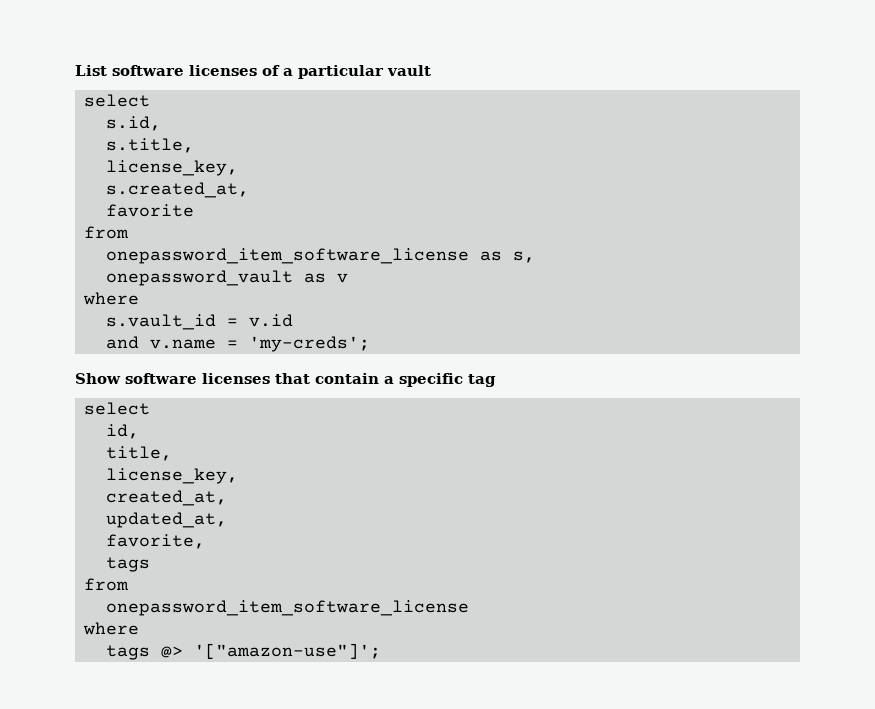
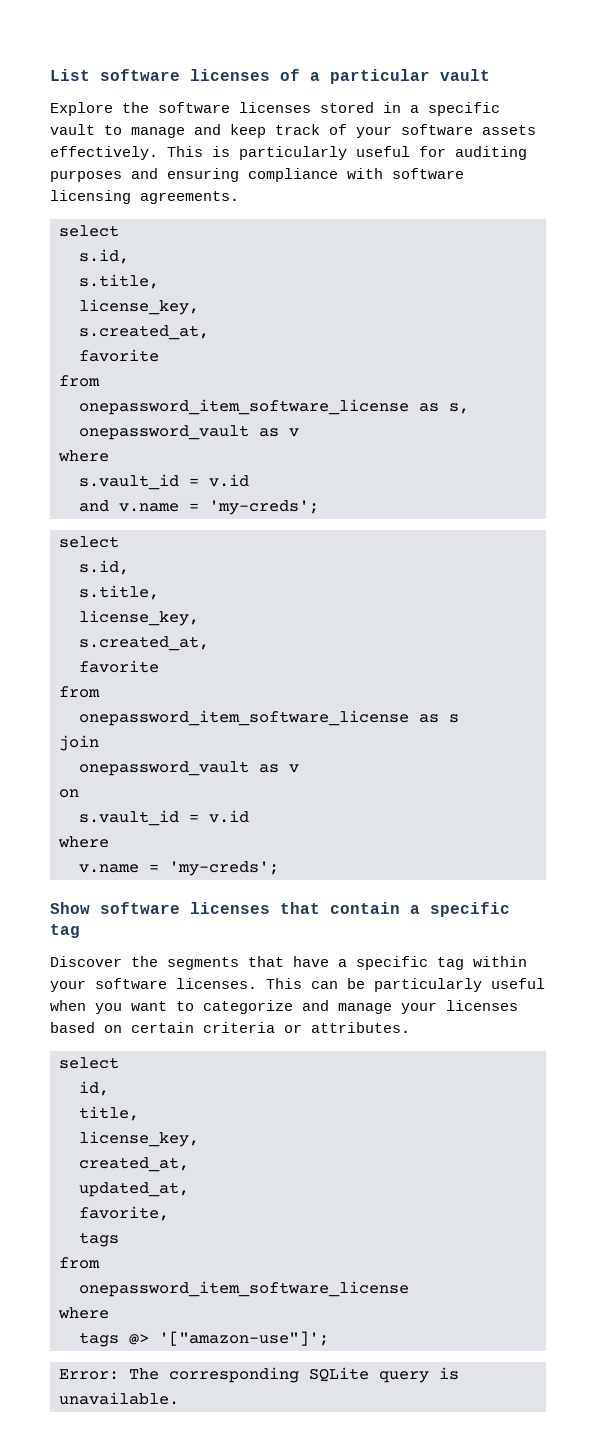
(431, 70) none -> [50,102,500,116] [50,124,536,138] [50,146,527,160] [50,168,464,182] [50,190,239,204] // Explore the software licenses stored in a specific vault to manage and keep track of your software assets effectively. This is particularly useful for auditing purposes and ensuring compliance with software licensing agreements.
(370, 344) none -> [59,536,119,548] [79,560,129,575] [79,585,159,600] [79,610,199,626] [79,636,209,651] [79,660,159,673] [59,686,100,698] [79,710,459,726] [59,735,99,751] [79,761,299,776] [59,789,79,798] [79,810,249,826] [58,836,109,848] [79,861,279,876] // select // s.id, // s.title, // license_key, // s.created_at, // favorite // from // onepassword_item_software_license as s // join // onepassword_vault as v // on // s.vault_id = v.id // where // v.name = 'my-creds';
(496, 380) none -> [50,956,527,970] [50,978,545,992] [50,1000,518,1014] [50,1022,410,1033] // Discover the segments that have a specific tag within your software licenses. This can be particularly useful when you want to categorize and manage your licenses based on certain criteria or attributes.
(381, 651) none -> [59,1367,459,1383] [59,1392,179,1405] // Error: The corresponding SQLite query is unavailable.

